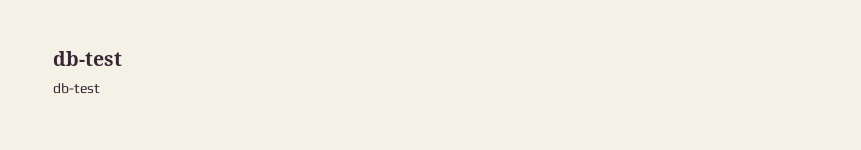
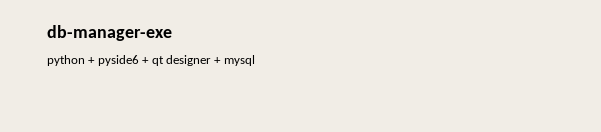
[53,51,122,66] [53,83,100,94] db-test // db-test -> [47,25,172,41] [47,55,255,66] db-manager-exe // python + pyside6 + qt designer + mysql

